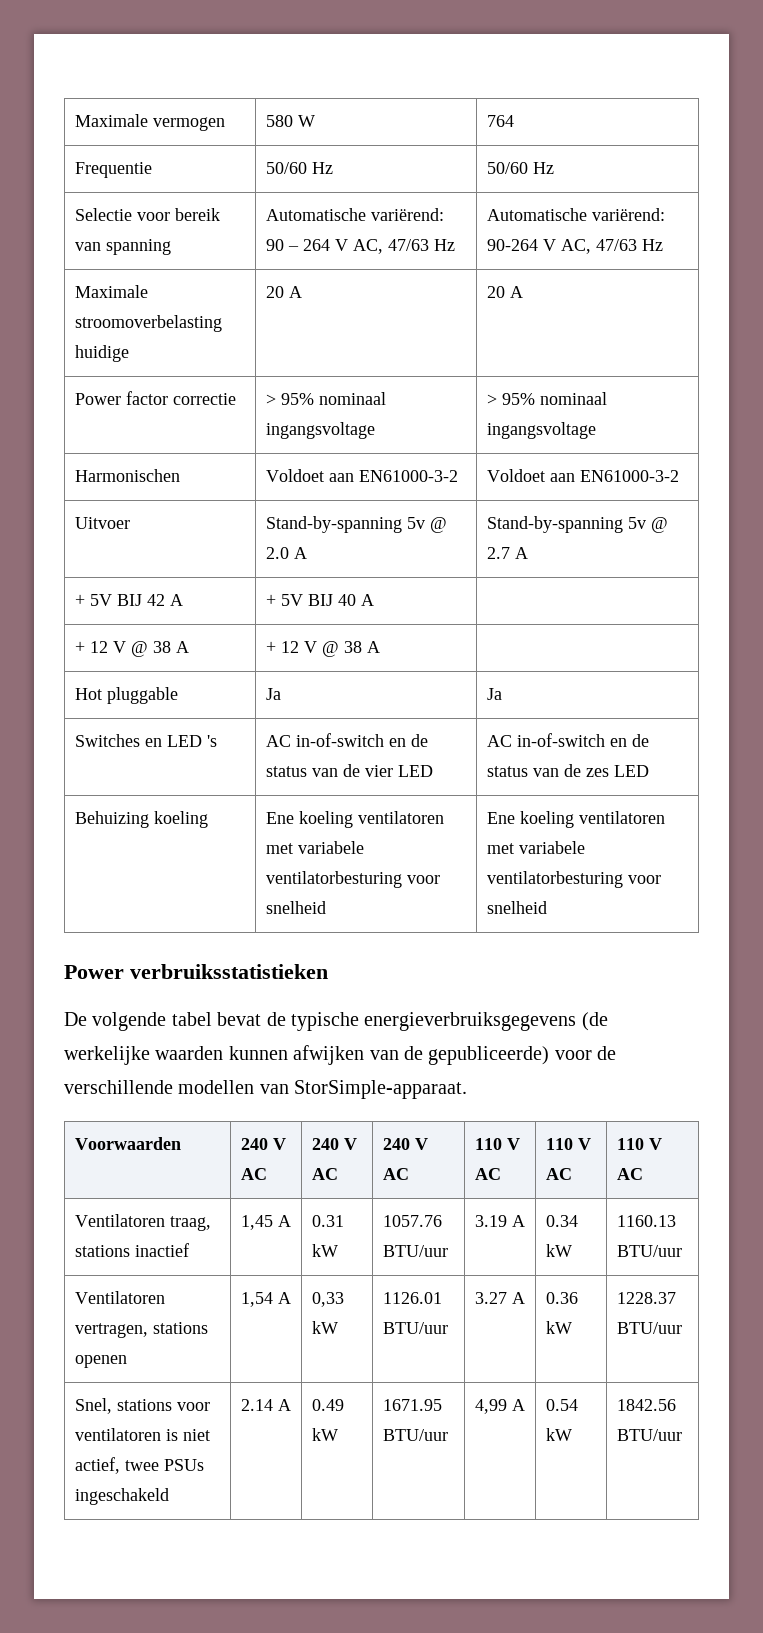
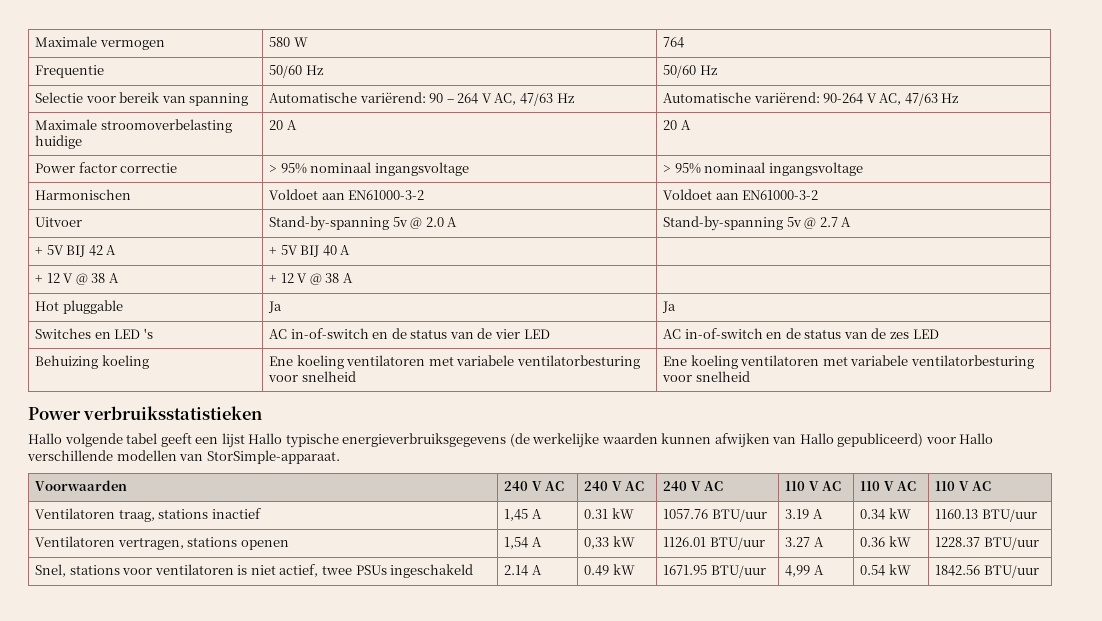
[64,1012,87,1026] De -> [28,433,62,444] Hallo
[217,1012,286,1026] bevat de -> [160,433,283,448] geeft een lijst Hallo
[404,1046,617,1065] de gepubliceerde) voor de -> [799,433,994,447] Hallo gepubliceerd) voor Hallo

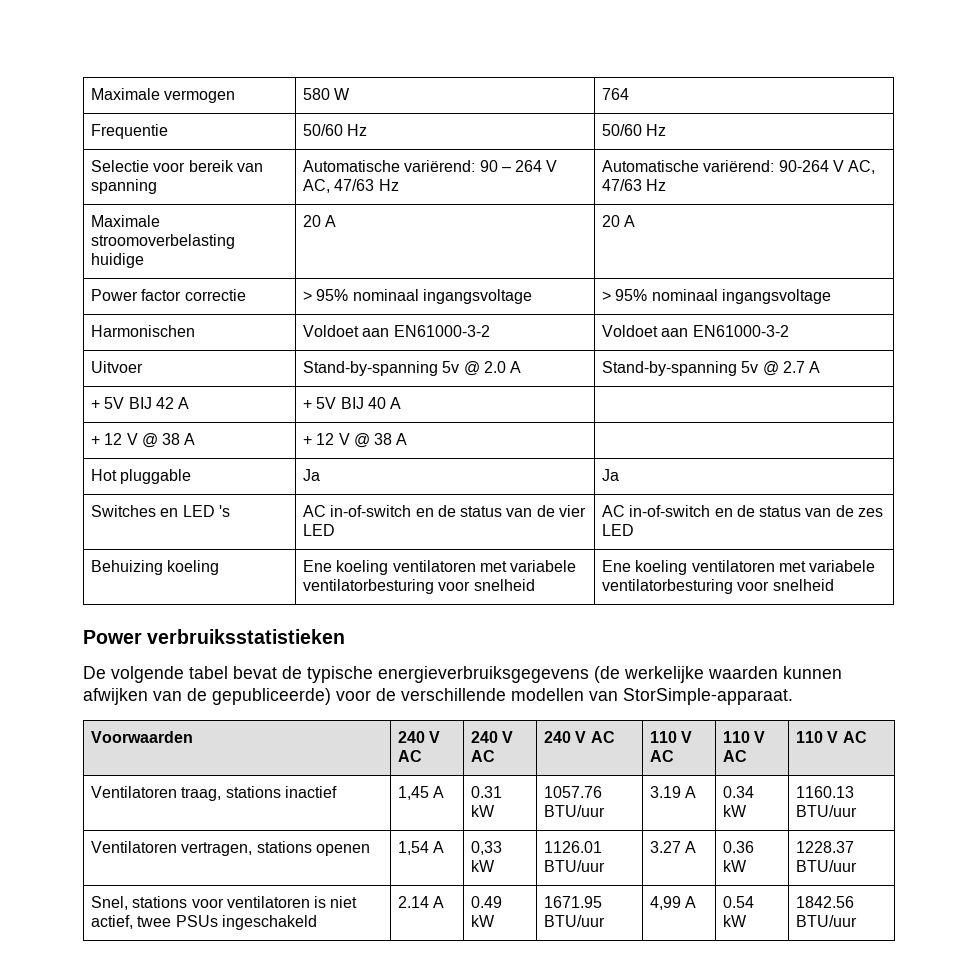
[28,433,62,444] Hallo -> [83,666,106,679] De
[160,433,283,448] geeft een lijst Hallo -> [233,666,302,679] bevat de
[799,433,994,447] Hallo gepubliceerd) voor Hallo -> [187,688,396,705] de gepubliceerde) voor de

